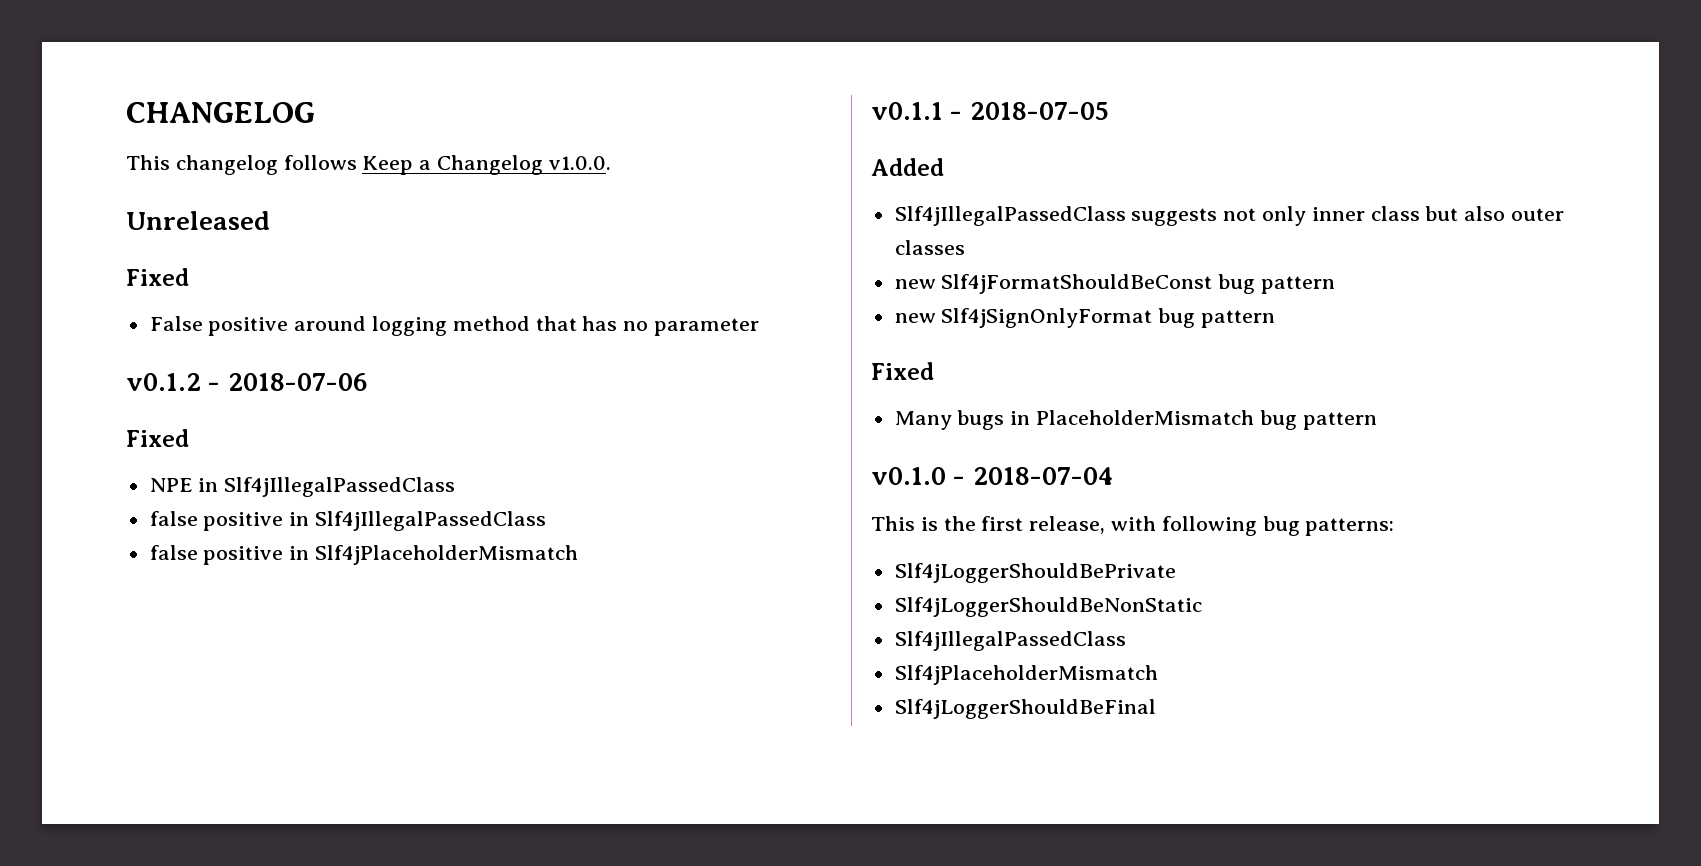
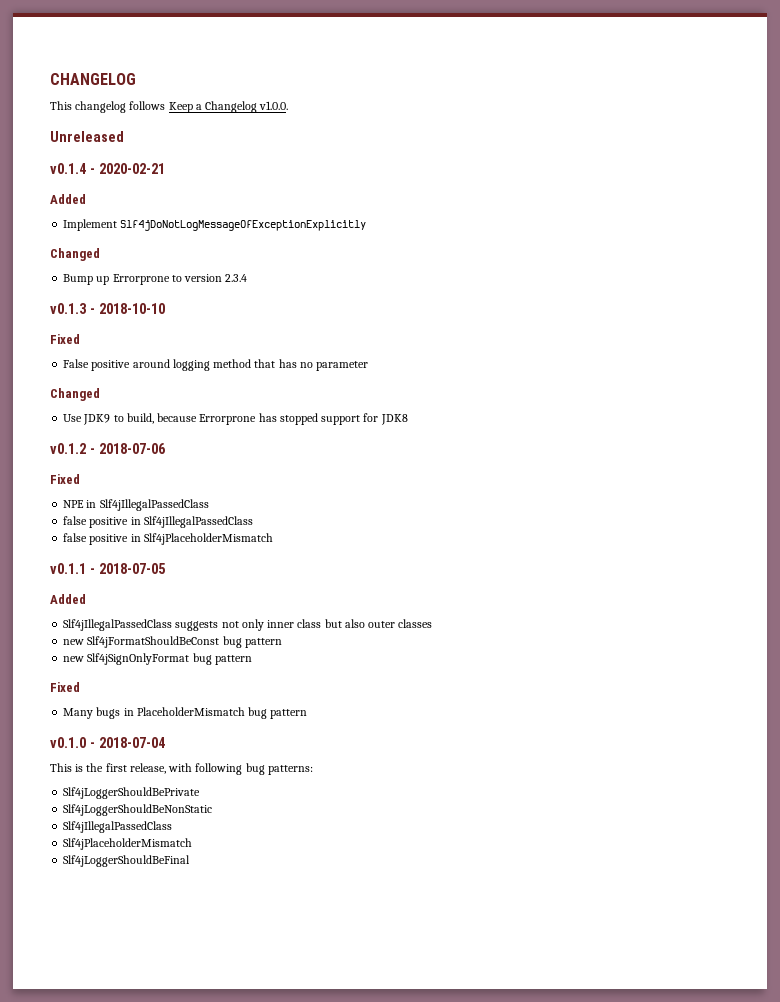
(270, 220) none -> [50,163,165,174] [50,194,86,204] [63,219,367,231] [50,248,100,261] [63,274,248,285] [50,303,165,314] // v0.1.4 - 2020-02-21 // Added // Implement Slf4jDoNotLogMessageOfExceptionExplicitly // Changed // Bump up Errorprone to version 2.3.4 // v0.1.3 - 2018-10-10
(760, 327) none -> [50,388,100,401] [63,413,408,425] // Changed // Use JDK9 to build, because Errorprone has stopped support for JDK8

